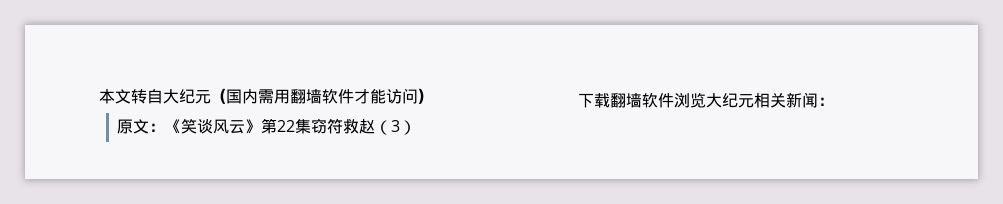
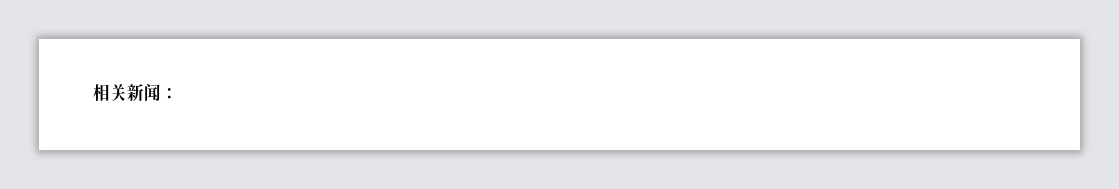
[99,88,433,104] [117,118,417,135] [578,92,755,108] 本文转自大纪元（国内需用翻墙软件才能访问） // 原文：《笑谈风云》第22集窃符救赵（3） // 下载翻墙软件浏览大纪元 -> (93, 92) none

